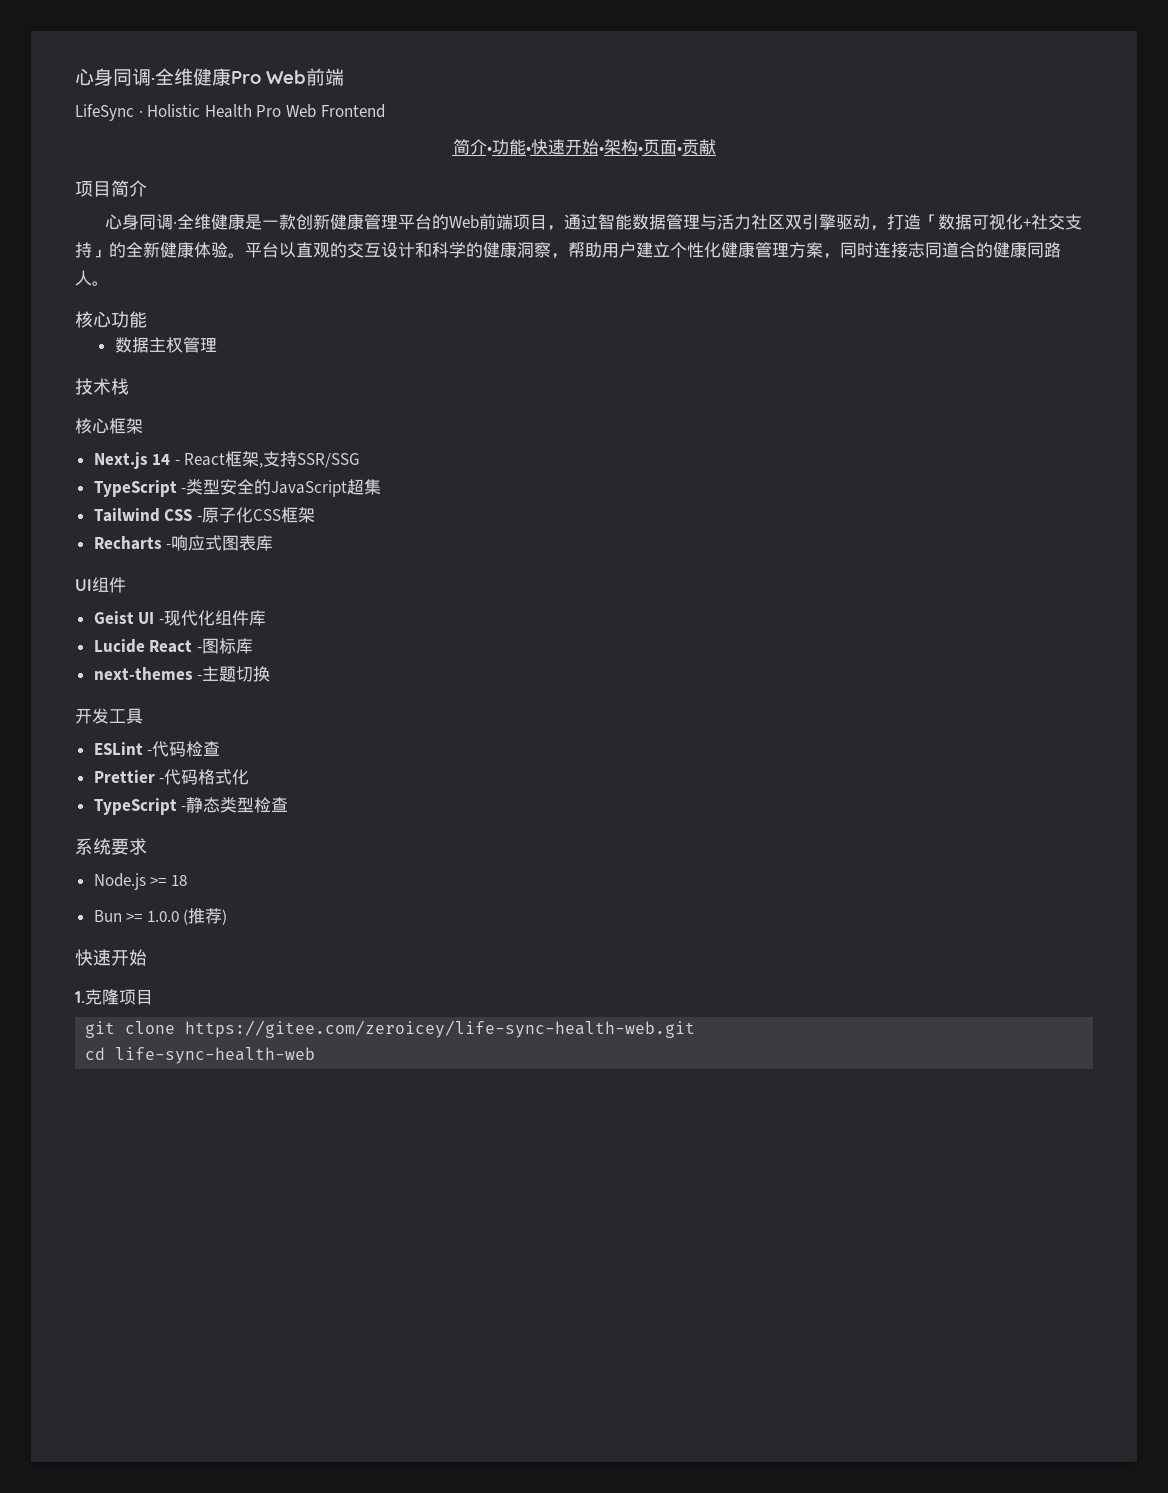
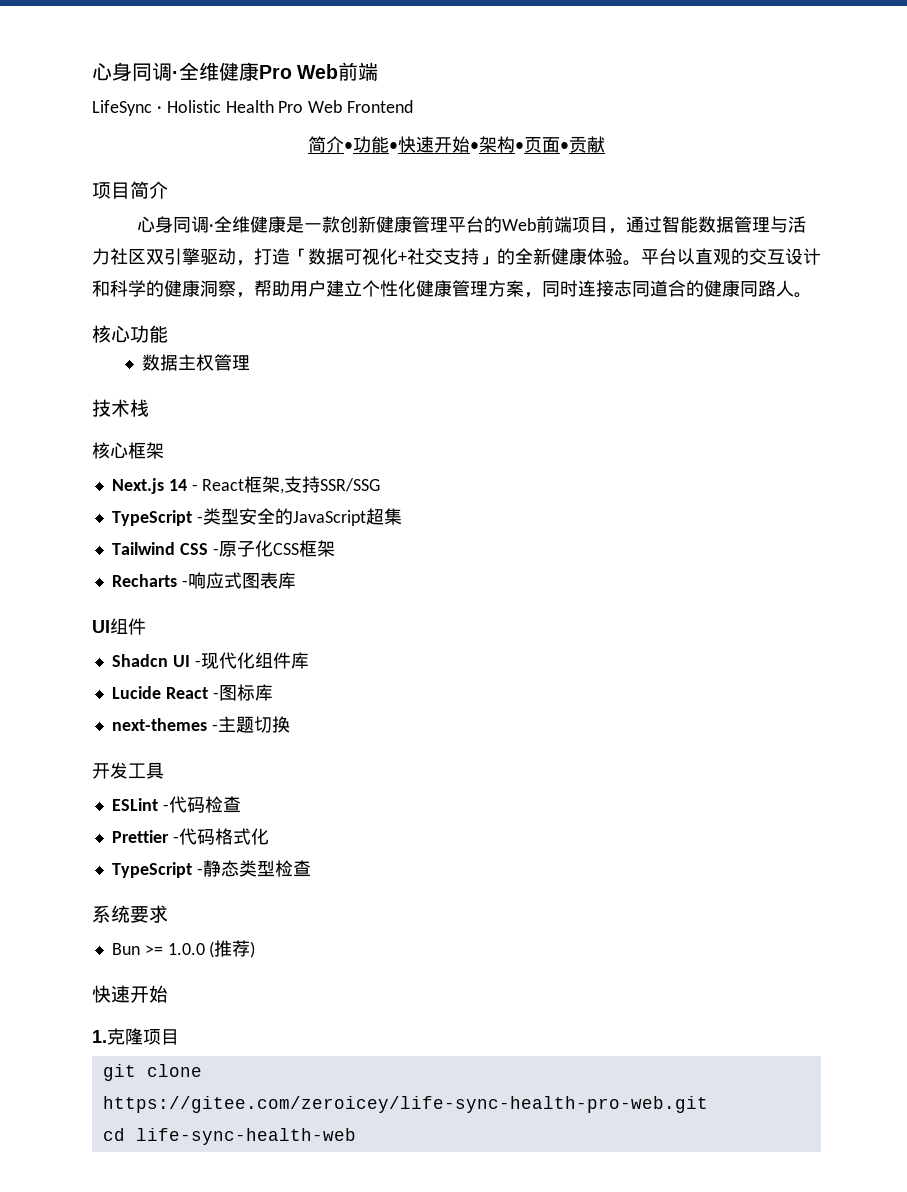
[93,611,134,624] Geist -> [111,654,168,667] Shadcn
[93,873,187,890] // Node.js >= 18 -> (168, 914) none
[185,1020,696,1038] https://gitee.com/zeroicey/life-sync-health-web.git -> [102,1096,708,1113] https://gitee.com/zeroicey/life-sync-health-pro-web.git

